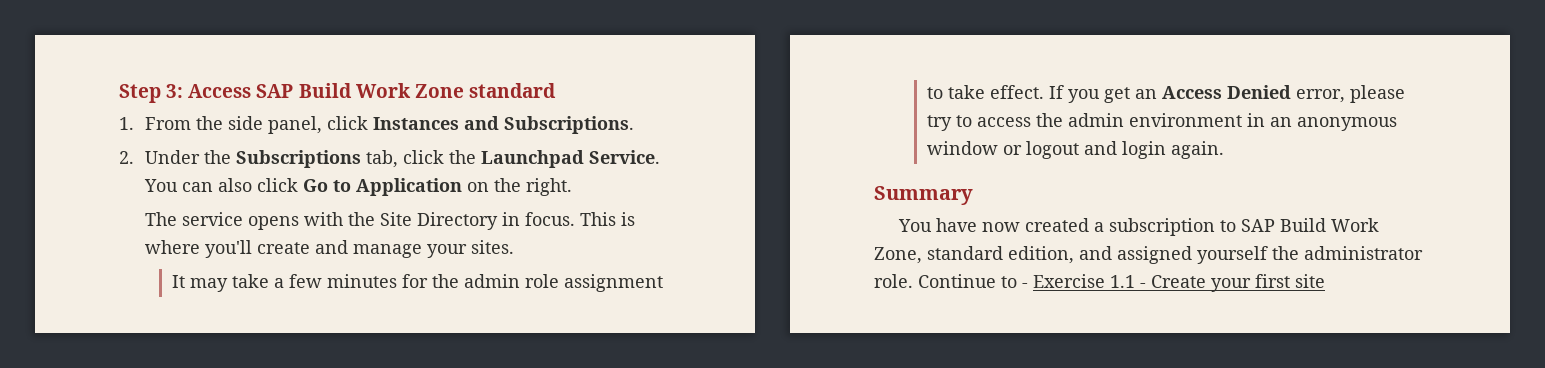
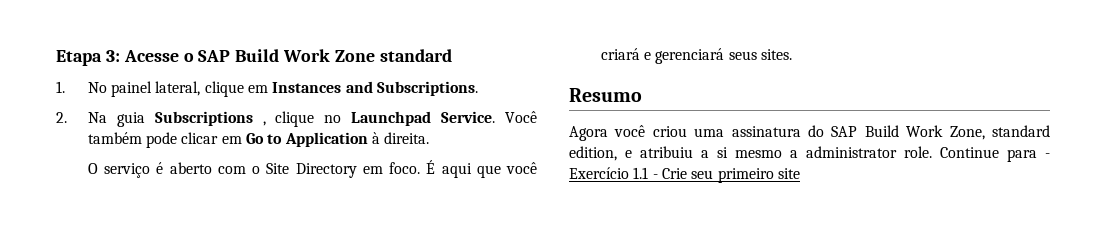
[119,84,252,103] Step 3: Access -> [56,50,194,66] Etapa 3: Acesse o
[145,116,369,134] From the side panel, click -> [87,81,269,97] No painel lateral, clique em
[145,150,661,168] [144,178,573,196] [145,212,636,230] [145,240,515,258] [171,274,663,292] [926,85,1405,103] [926,113,1397,131] [926,141,1224,159] [874,186,973,205] [897,218,1236,236] Under the Subscriptions tab, click the Launchpad Service. You can also click Go to Application on the right. // The service opens with the Site Directory in focus. This is where you'll create and manage your sites. // It may take a few minutes for the admin role assignment to take effect. If you get an Access Denied error, please try to access the admin environment in an anonymous window or logout and login again. // Summary // You have now created a subscription to -> [87,111,537,127] [87,132,430,148] [87,160,537,178] [600,48,793,64] [569,88,642,102] [569,125,824,141] Na guia Subscriptions , clique no Launchpad Service. Você também pode clicar em Go to Application à direita. // O serviço é aberto com o Site Directory em foco. É aqui que você criará e gerenciará seus sites. // Resumo // Agora você criou uma assinatura do
[1079,246,1423,264] [874,274,1290,292] and assigned yourself the administrator role. Continue to - Exercise 1.1 - Create your first -> [625,146,1050,162] [569,167,774,183] e atribuiu a si mesmo a administrator role. Continue para - Exercício 1.1 - Crie seu primeiro

